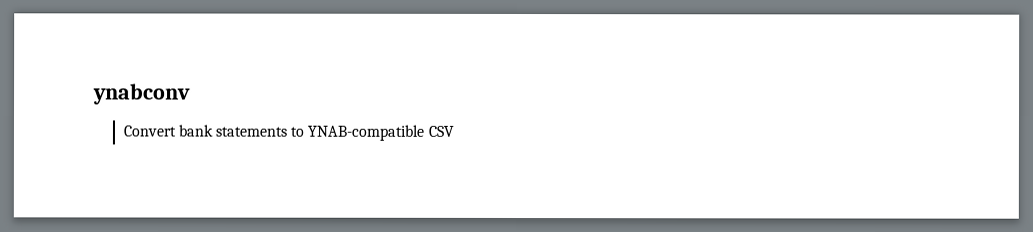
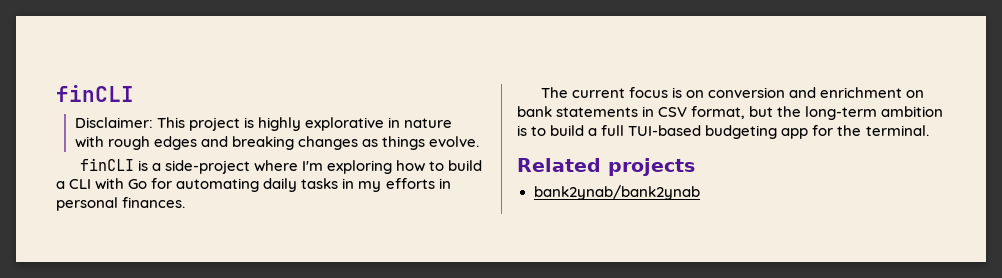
[93,83,191,105] [122,124,454,141] ynabconv // Convert bank statements to YNAB-compatible CSV -> [56,85,134,102] [74,117,452,131] [74,136,480,150] [80,158,483,174] [56,178,451,192] [56,197,186,211] [541,87,925,98] [517,106,944,120] [517,125,929,139] [517,158,695,176] [533,185,700,200] finCLI // Disclaimer: This project is highly explorative in nature with rough edges and breaking changes as things evolve. // finCLI is a side-project where I'm exploring how to build a CLI with Go for automating daily tasks in my efforts in personal finances. // The current focus is on conversion and enrichment on bank statements in CSV format, but the long-term ambition is to build a full TUI-based budgeting app for the terminal. // Related projects // bank2ynab/bank2ynab

